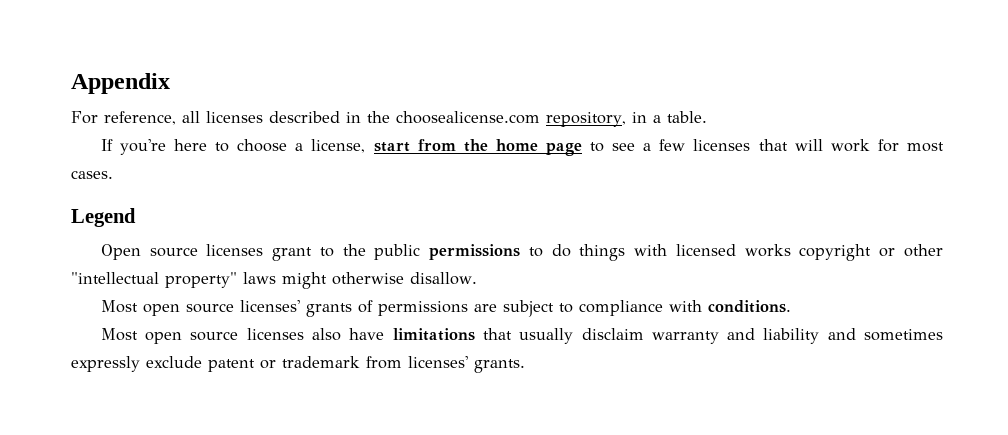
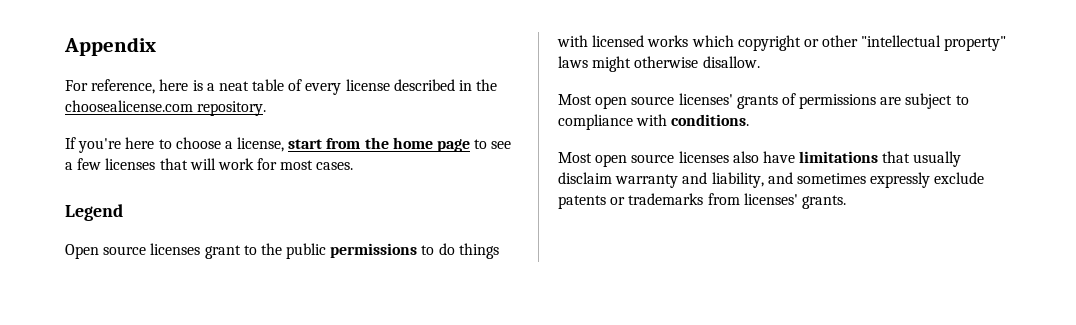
[182,111,707,127] all licenses described in the choosealicense.com repository, in a table. -> [159,79,498,95] [65,100,267,116] here is a neat table of every license described in the choosealicense.com repository.
(791, 250) none -> [691,35,734,47] which
[763,328,820,344] liability -> [711,172,764,188] liability,
[208,356,360,372] patent or trademark -> [558,193,704,209] patents or trademarks

